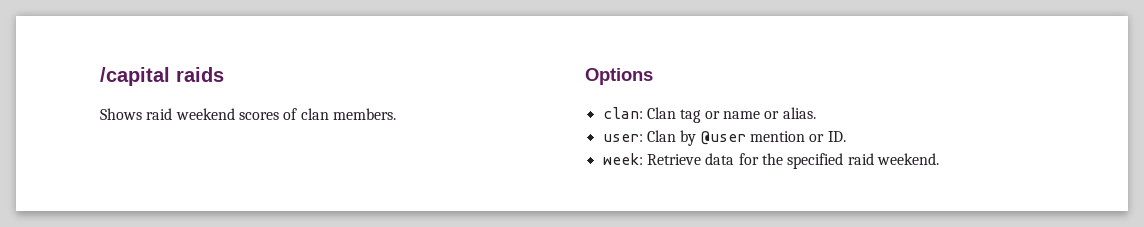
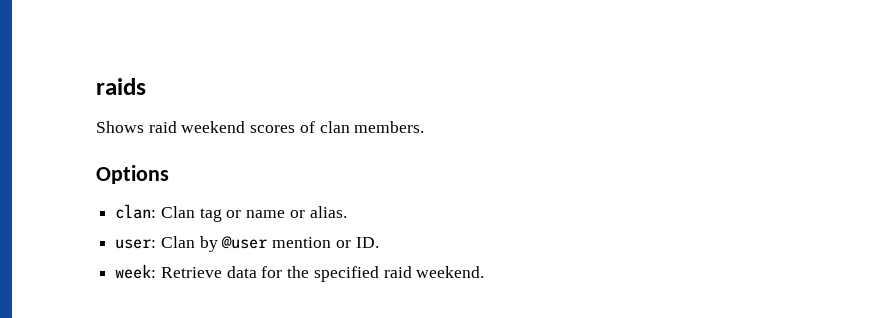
[100,67,170,86] /capital -> (96, 86) none

